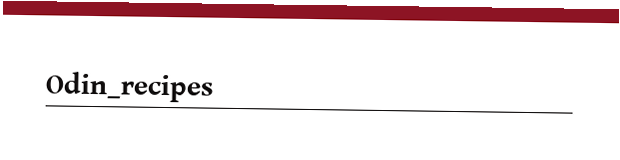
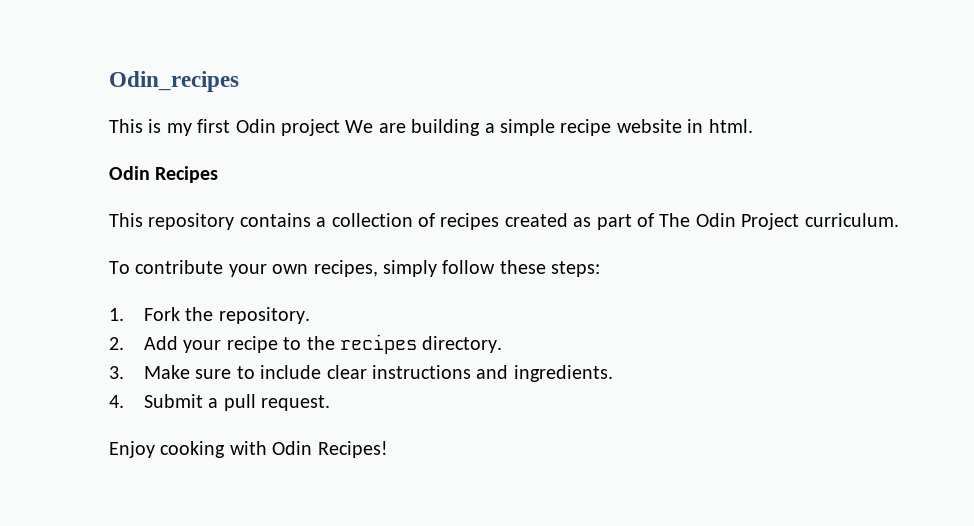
(214, 87) none -> [109,119,753,136] [109,166,219,183] [109,213,899,230] [109,260,601,277] [109,307,310,324] [109,334,503,354] [109,365,613,382] [109,394,331,411] [109,441,388,458] // This is my first Odin project We are building a simple recipe website in html. // Odin Recipes // This repository contains a collection of recipes created as part of The Odin Project curriculum. // To contribute your own recipes, simply follow these steps: // 1. Fork the repository. // 2. Add your recipe to the recipes directory. // 3. Make sure to include clear instructions and ingredients. // 4. Submit a pull request. // Enjoy cooking with Odin Recipes!

